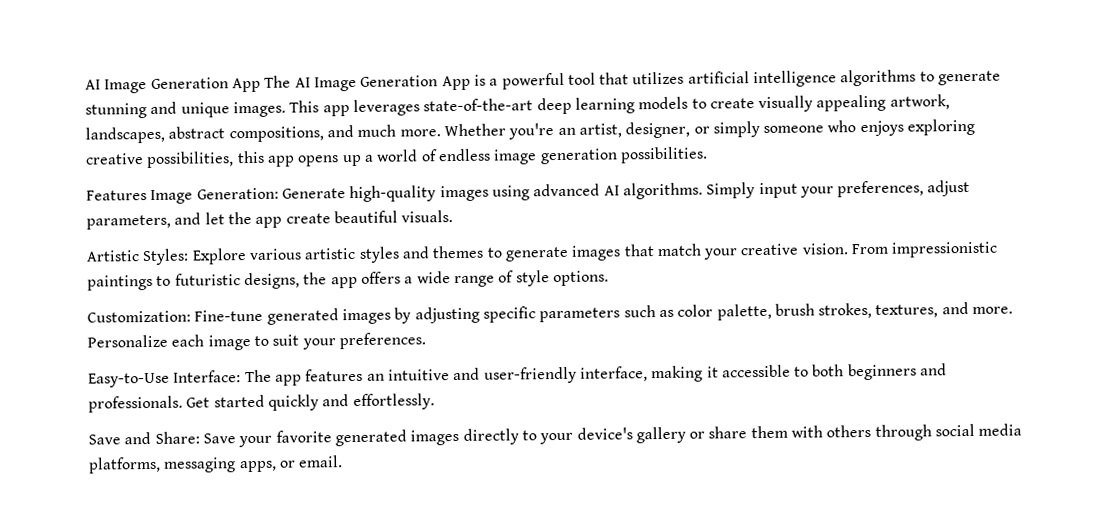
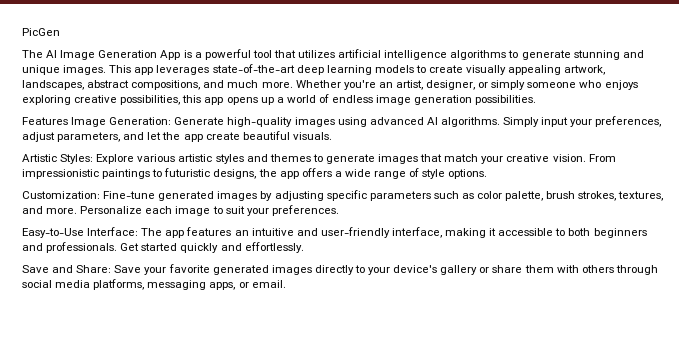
[85,77,261,94] AI Image Generation App -> [22,28,60,36] PicGen //

